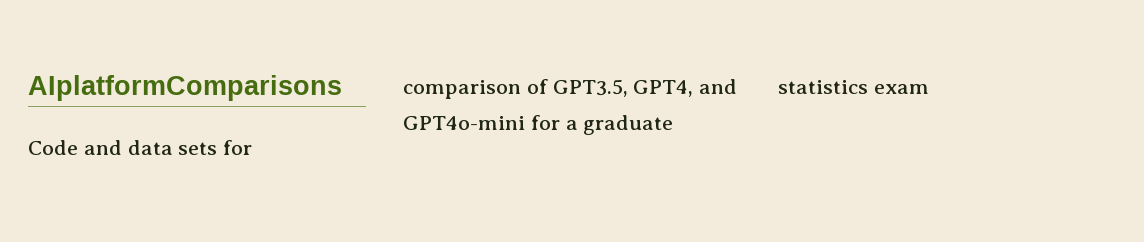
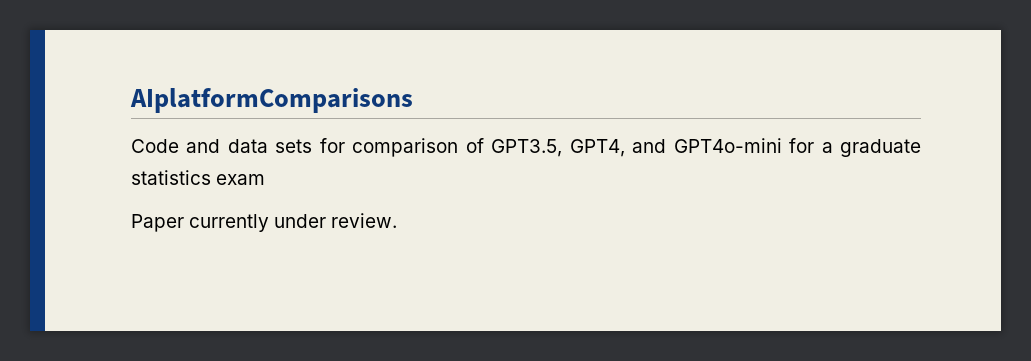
(929, 89) none -> [131,213,398,232] // Paper currently under review.

